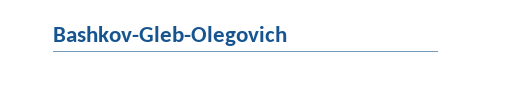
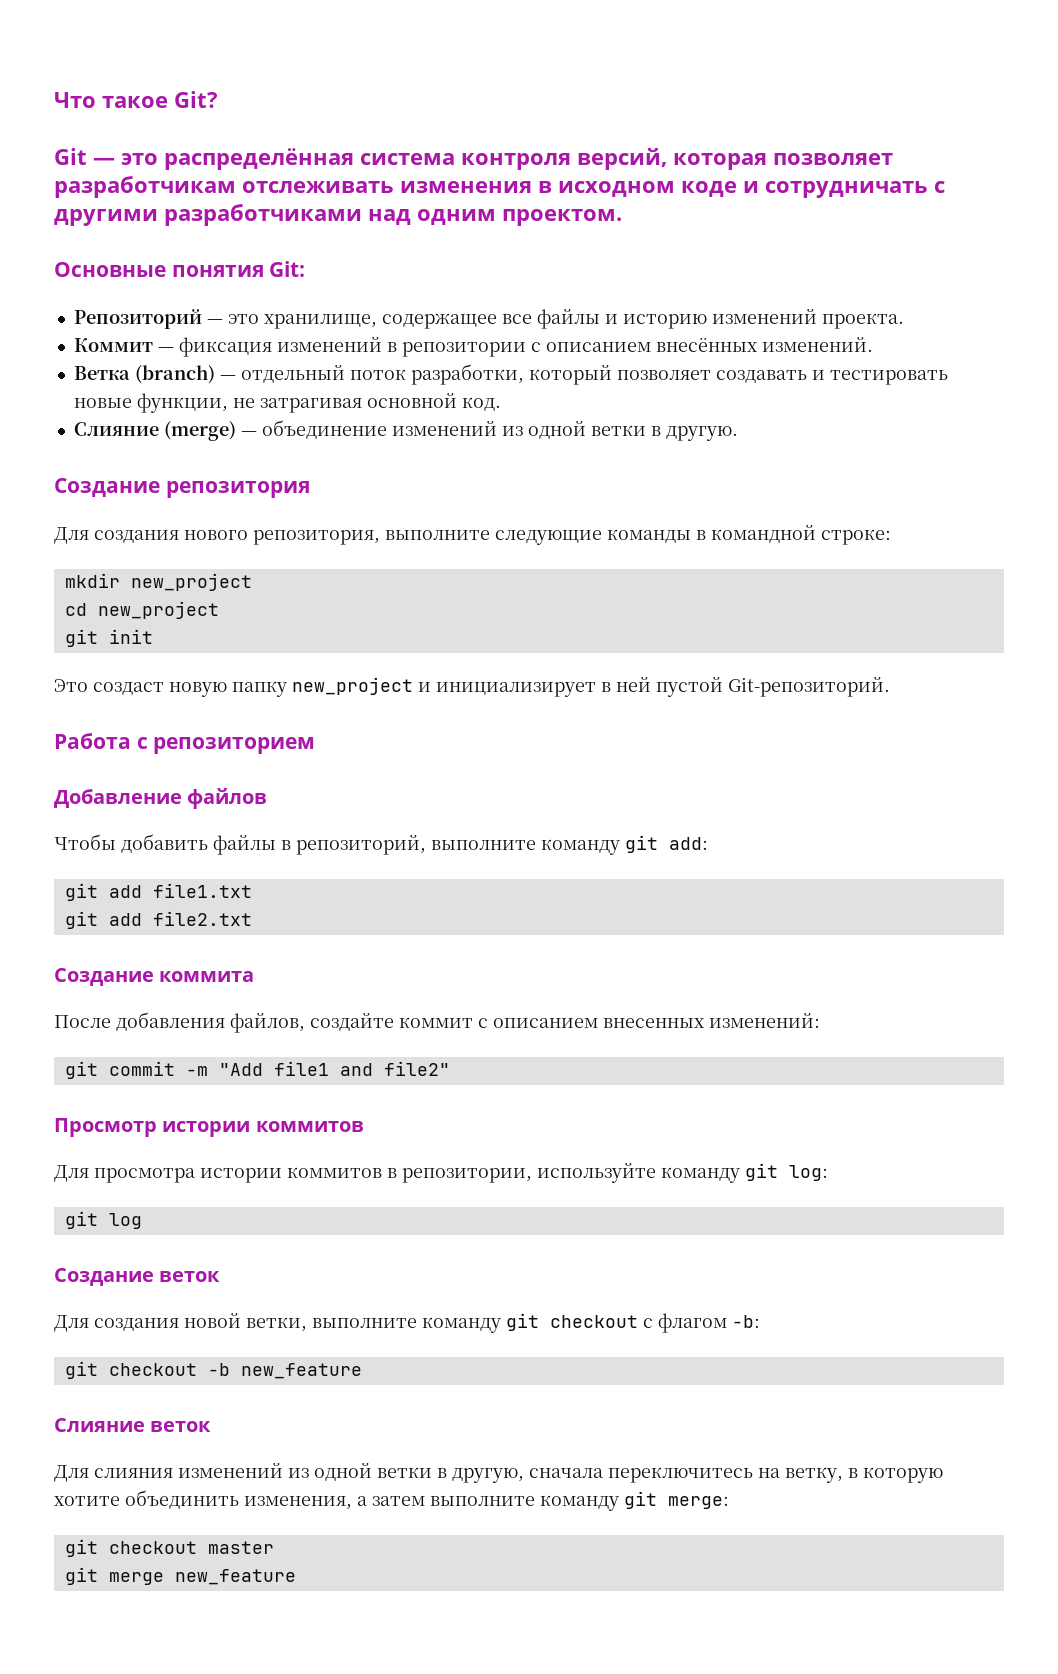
[53,26,287,46] Bashkov-Gleb-Olegovich -> [54,91,218,108] [54,148,893,170] [54,176,945,198] [54,204,622,226] [54,261,306,277] [73,309,904,329] [73,337,873,357] [73,364,948,385] [73,393,501,413] [73,420,738,441] [54,478,310,498] [54,525,891,545] [64,573,252,591] [64,601,219,619] [64,629,153,647] [54,677,890,697] [54,733,316,754] [54,788,268,809] [54,834,708,855] [64,883,252,901] [64,911,252,929] [54,968,255,986] [54,1012,820,1033] [64,1061,450,1079] [54,1118,364,1137] [54,1163,828,1183] [64,1211,142,1229] [54,1268,221,1286] [54,1313,760,1333] [64,1361,362,1379] [54,1418,212,1432] [54,1463,943,1483] [54,1490,729,1511] [64,1539,274,1557] [64,1567,296,1585] Что такое Git? // Git — это распределённая система контроля версий, которая позволяет разработчикам отслеживать изменения в исходном коде и сотрудничать с другими разработчиками над одним проектом. // Основные понятия Git: // Репозиторий — это хранилище, содержащее все файлы и историю изменений проекта. // Коммит — фиксация изменений в репозитории с описанием внесённых изменений. // Ветка (branch) — отдельный поток разработки, который позволяет создавать и тестировать новые функции, не затрагивая основной код. // Слияние (merge) — объединение изменений из одной ветки в другую. // Создание репозитория // Для создания нового репозитория, выполните следующие команды в командной строке: // mkdir new_project // cd new_project // git init // Это создаст новую папку new_project и инициализирует в ней пустой Git-репозиторий. // Работа с репозиторием // Добавление файлов // Чтобы добавить файлы в репозиторий, выполните команду git add: // git add file1.txt // git add file2.txt // Создание коммита // После добавления файлов, создайте коммит с описанием внесенных изменений: // git commit -m "Add file1 and file2" // Просмотр истории коммитов // Для просмотра истории коммитов в репозитории, используйте команду git log: // git log // Создание веток // Для создания новой ветки, выполните команду git checkout с флагом -b: // git checkout -b new_feature // Слияние веток // Для слияния изменений из одной ветки в другую, сначала переключитесь на ветку, в которую хотите объединить изменения, а затем выполните команду git merge: // git checkout master // git merge new_feature

